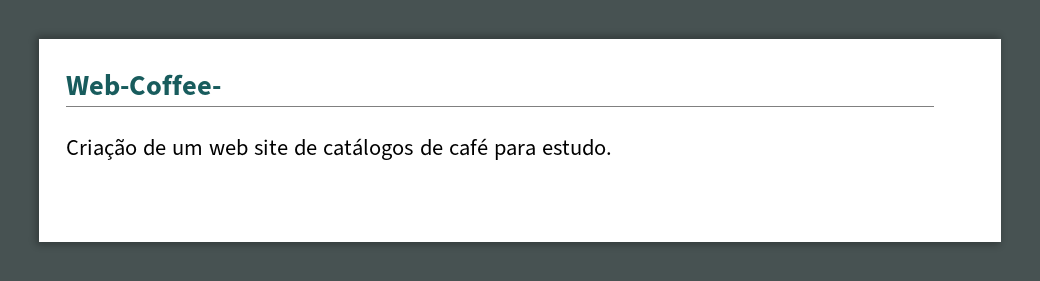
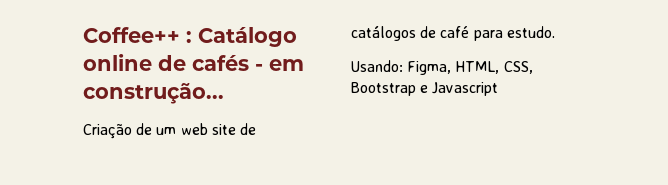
[66,74,221,96] Web-Coffee- -> [83,27,297,47] [83,54,304,71] [83,82,224,104] Coffee++ : Catálogo online de cafés - em construção...
(612, 147) none -> [351,60,533,75] [351,82,499,96] // Usando: Figma, HTML, CSS, Bootstrap e Javascript

